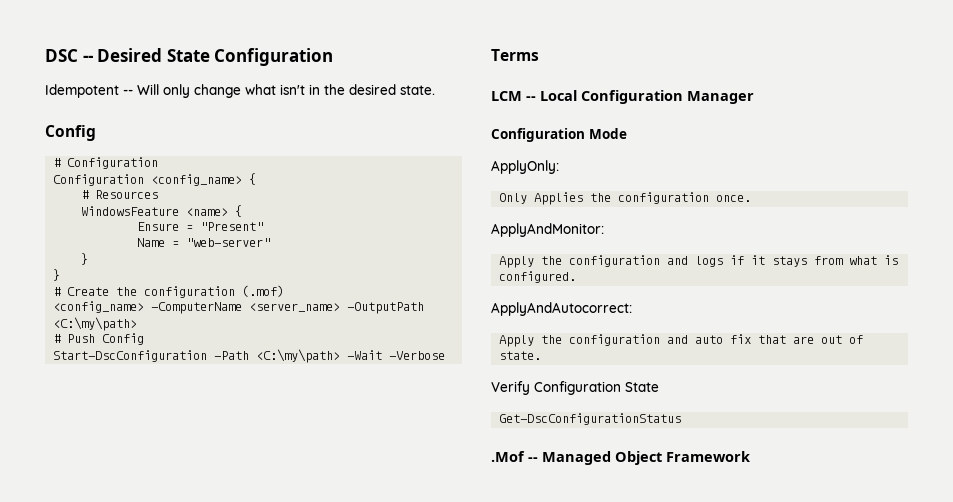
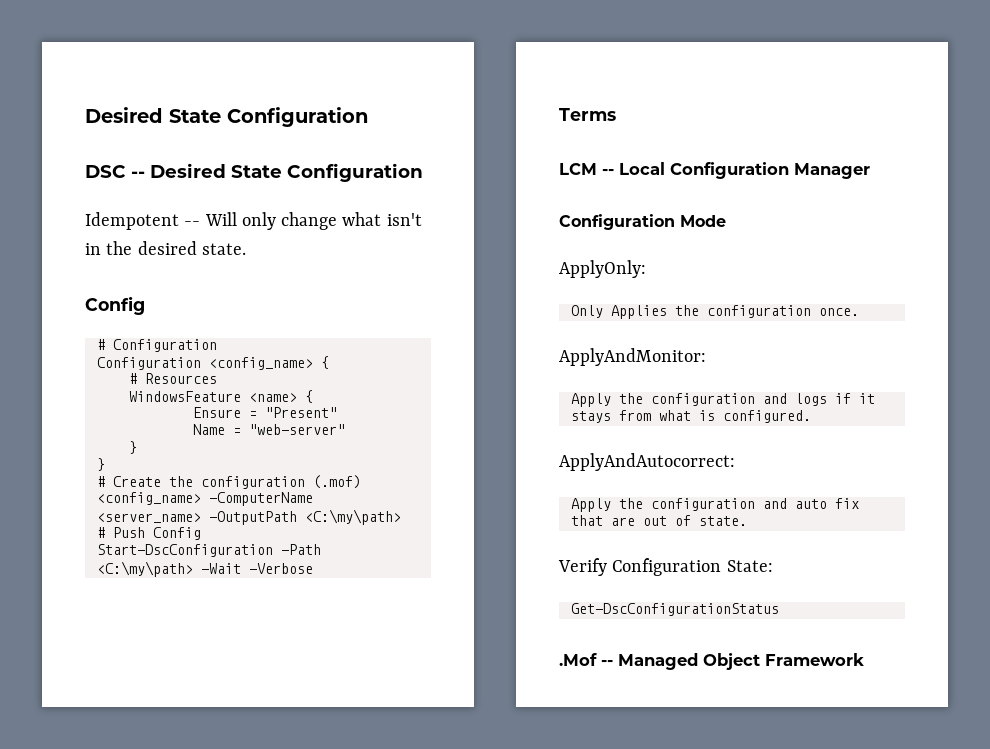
(45, 55) none -> [85,107,368,127] Desired State Configuration //
[625,382,659,392] State -> [726,560,773,572] State:

